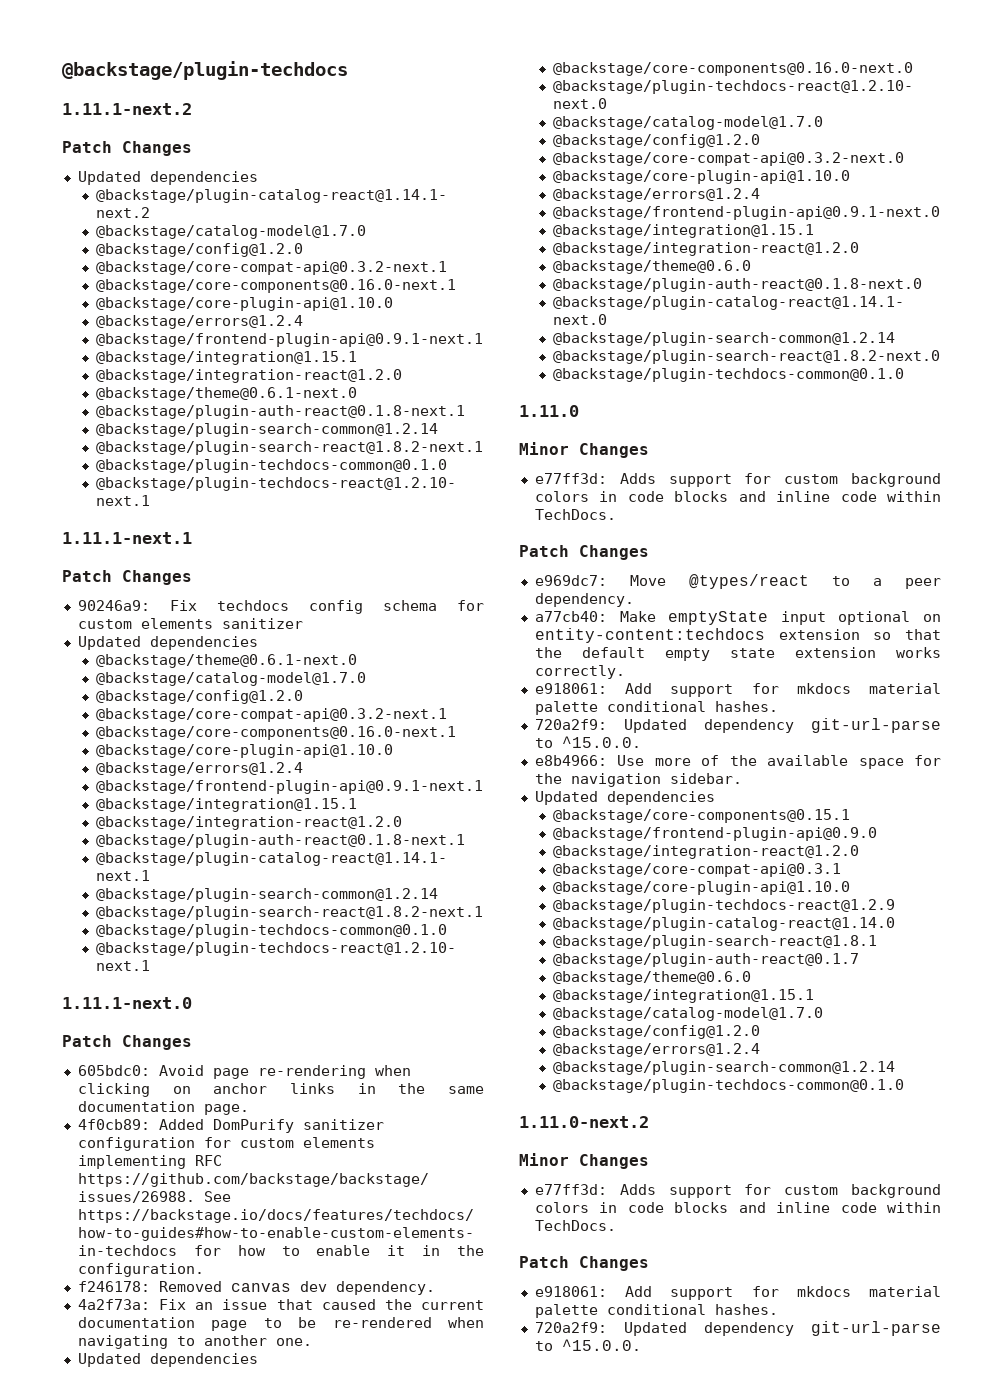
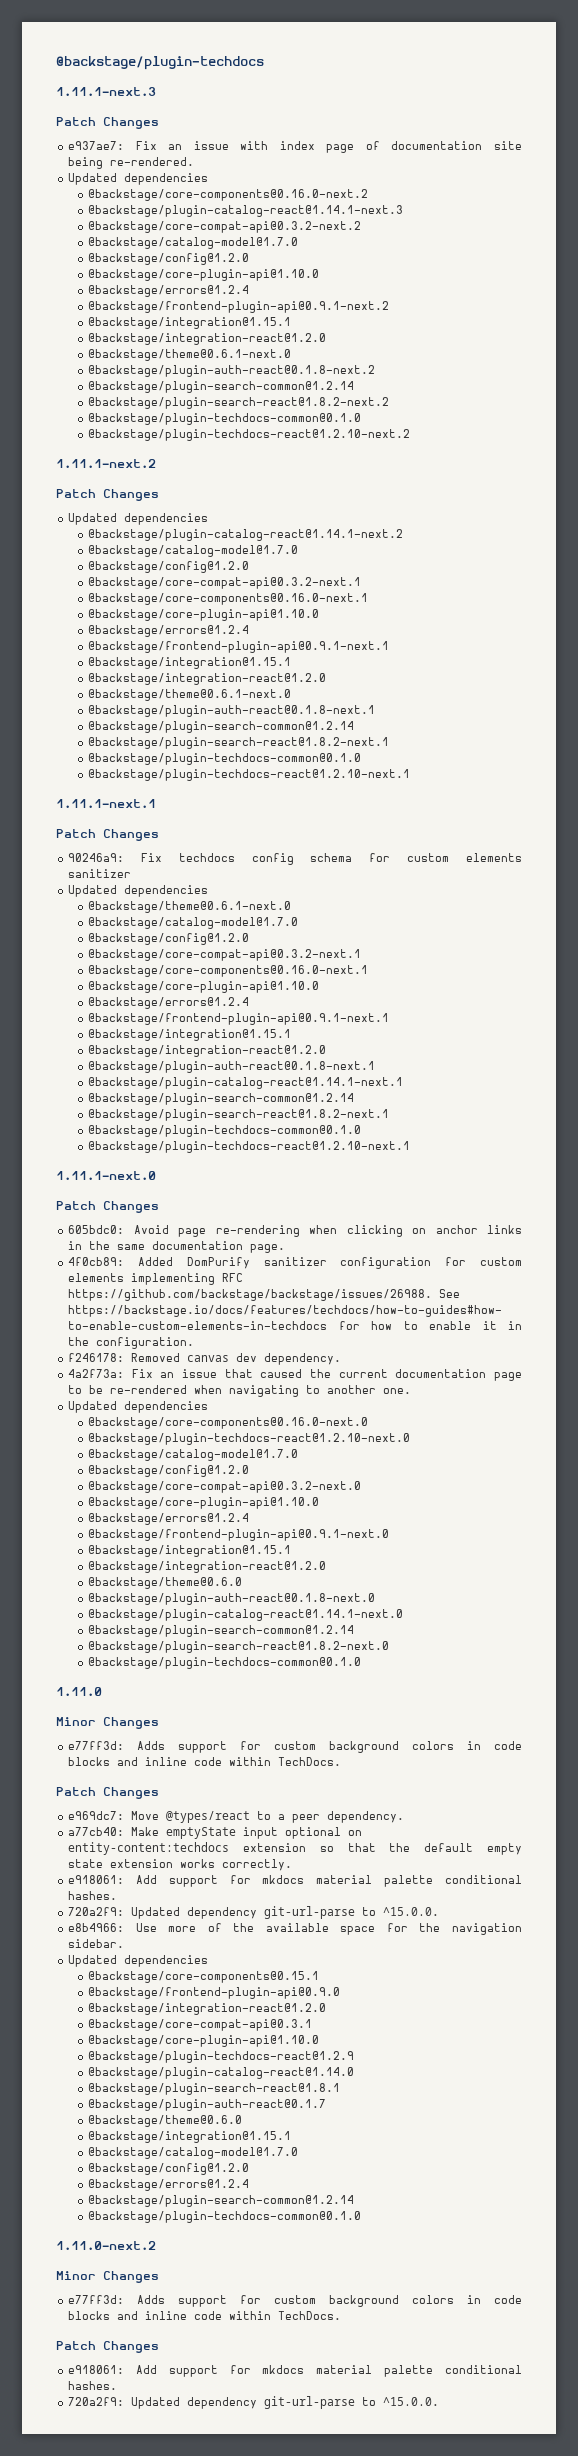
(348, 70) none -> [56,87,156,96] [56,117,159,129] [68,141,522,153] [68,157,195,169] [68,173,209,185] [87,189,368,201] [87,205,403,217] [87,221,361,233] [87,237,298,249] [87,253,249,265] [87,269,319,281] [87,285,249,297] [87,301,389,313] [87,317,291,329] [87,333,326,345] [87,349,291,361] [87,365,375,377] [87,381,354,393] [87,397,389,409] [87,413,361,425] [87,429,410,441] // 1.11.1-next.3 // Patch Changes // e937ae7: Fix an issue with index page of documentation site being re-rendered. // Updated dependencies // @backstage/core-components@0.16.0-next.2 // @backstage/plugin-catalog-react@1.14.1-next.3 // @backstage/core-compat-api@0.3.2-next.2 // @backstage/catalog-model@1.7.0 // @backstage/config@1.2.0 // @backstage/core-plugin-api@1.10.0 // @backstage/errors@1.2.4 // @backstage/frontend-plugin-api@0.9.1-next.2 // @backstage/integration@1.15.1 // @backstage/integration-react@1.2.0 // @backstage/theme@0.6.1-next.0 // @backstage/plugin-auth-react@0.1.8-next.2 // @backstage/plugin-search-common@1.2.14 // @backstage/plugin-search-react@1.8.2-next.2 // @backstage/plugin-techdocs-common@0.1.0 // @backstage/plugin-techdocs-react@1.2.10-next.2

